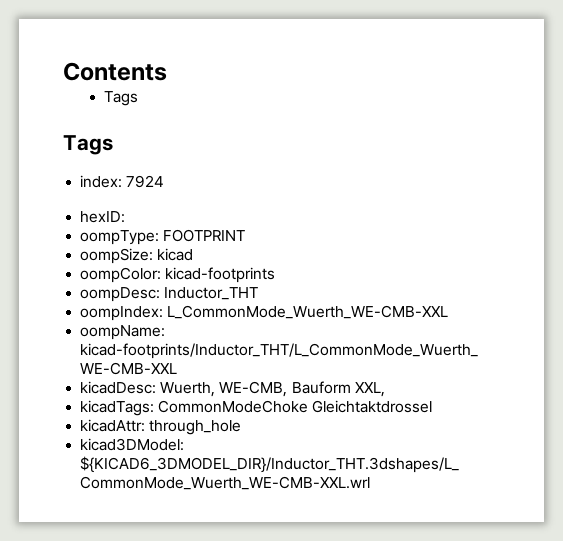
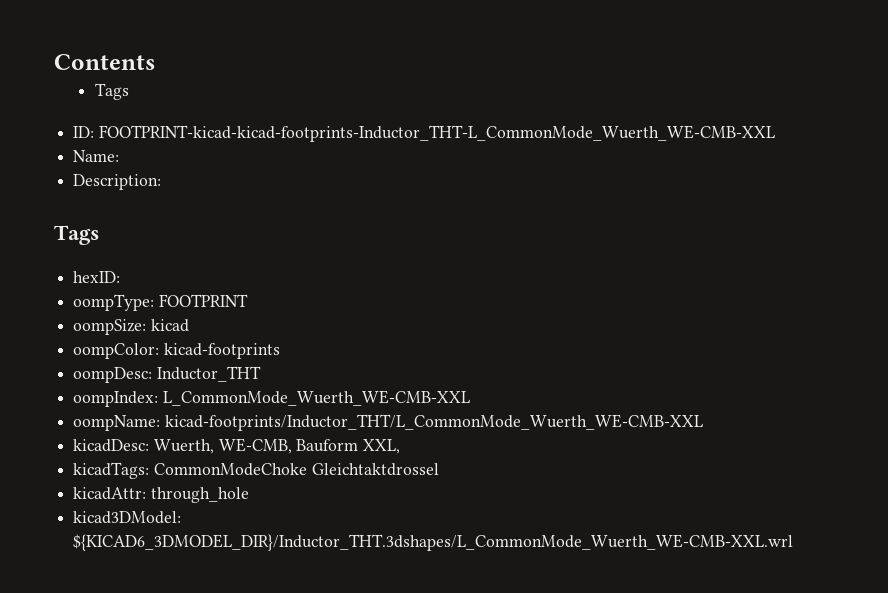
[63,135,113,155] [80,175,165,188] // Tags // index: 7924 -> [73,125,775,142] [73,150,120,162] [73,174,162,190] [54,225,99,245] // ID: FOOTPRINT-kicad-kicad-footprints-Inductor_THT-L_CommonMode_Wuerth_WE-CMB-XXL // Name: // Description: // Tags

